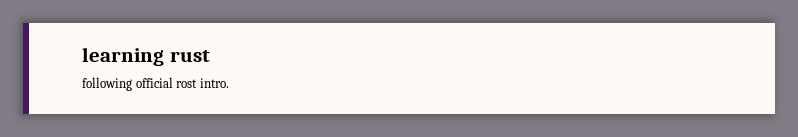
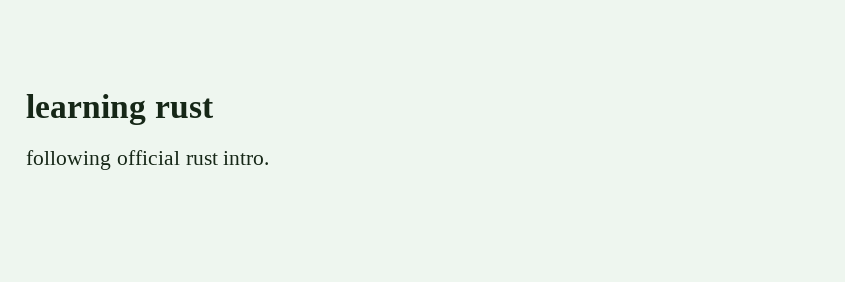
[176,79,198,88] rost -> [185,153,218,165] rust

